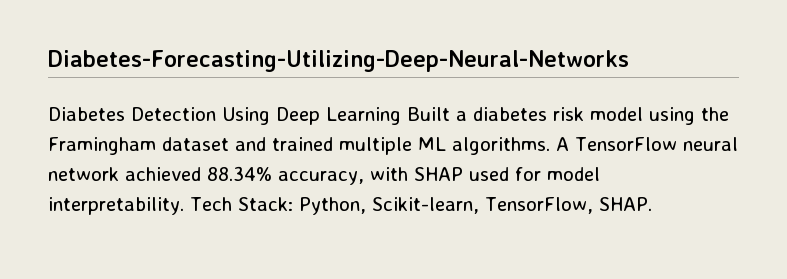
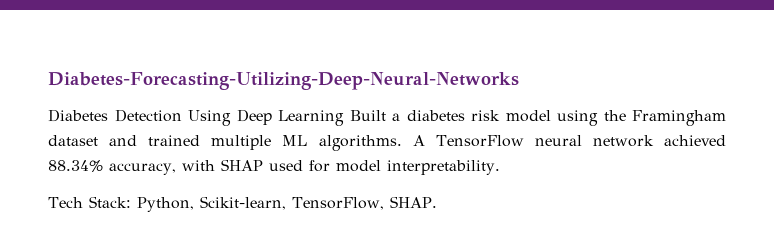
(184, 206) none -> (500, 167) //

